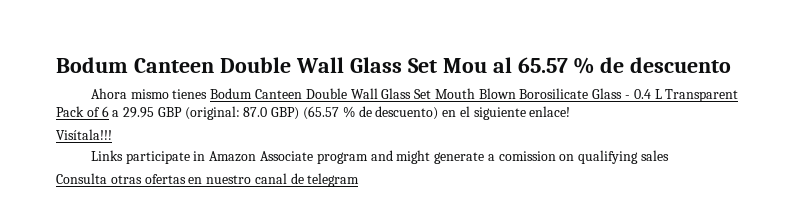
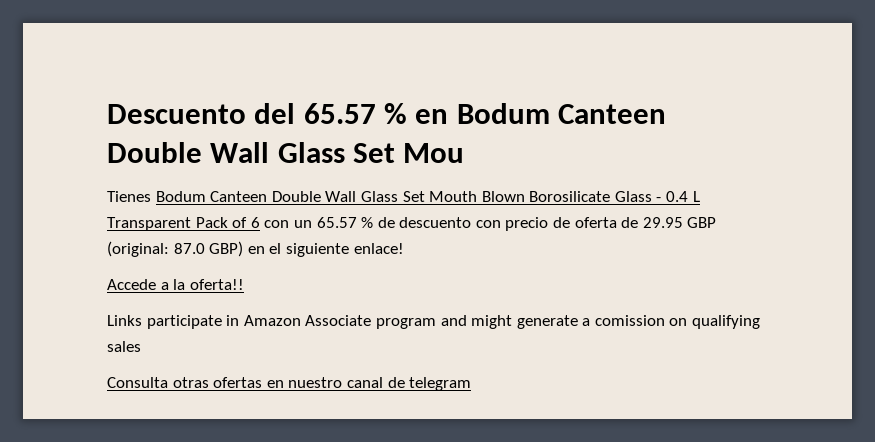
(56, 65) none -> [107,103,449,124] Descuento del 65.57 % en
[492,57,732,74] [90,88,208,99] al 65.57 % de descuento // Ahora mismo tienes -> [107,191,151,202] // Tienes
[112,110,120,117] a -> [264,217,639,231] con un 65.57 % de descuento con precio de oferta de
[303,106,439,120] (65.57 % de descuento) -> (244, 249) none
[56,129,112,140] Visítala!!! -> [107,279,244,290] Accede a la oferta!!

